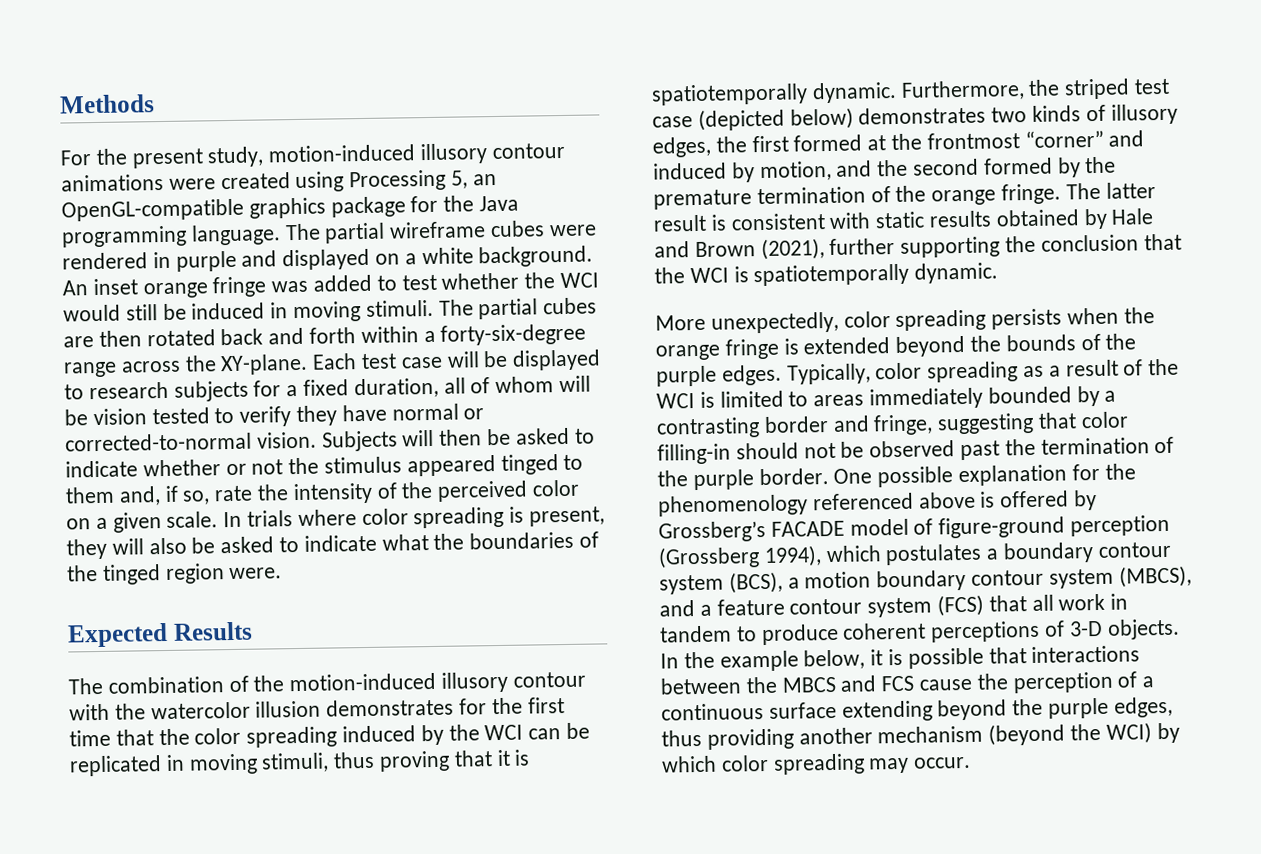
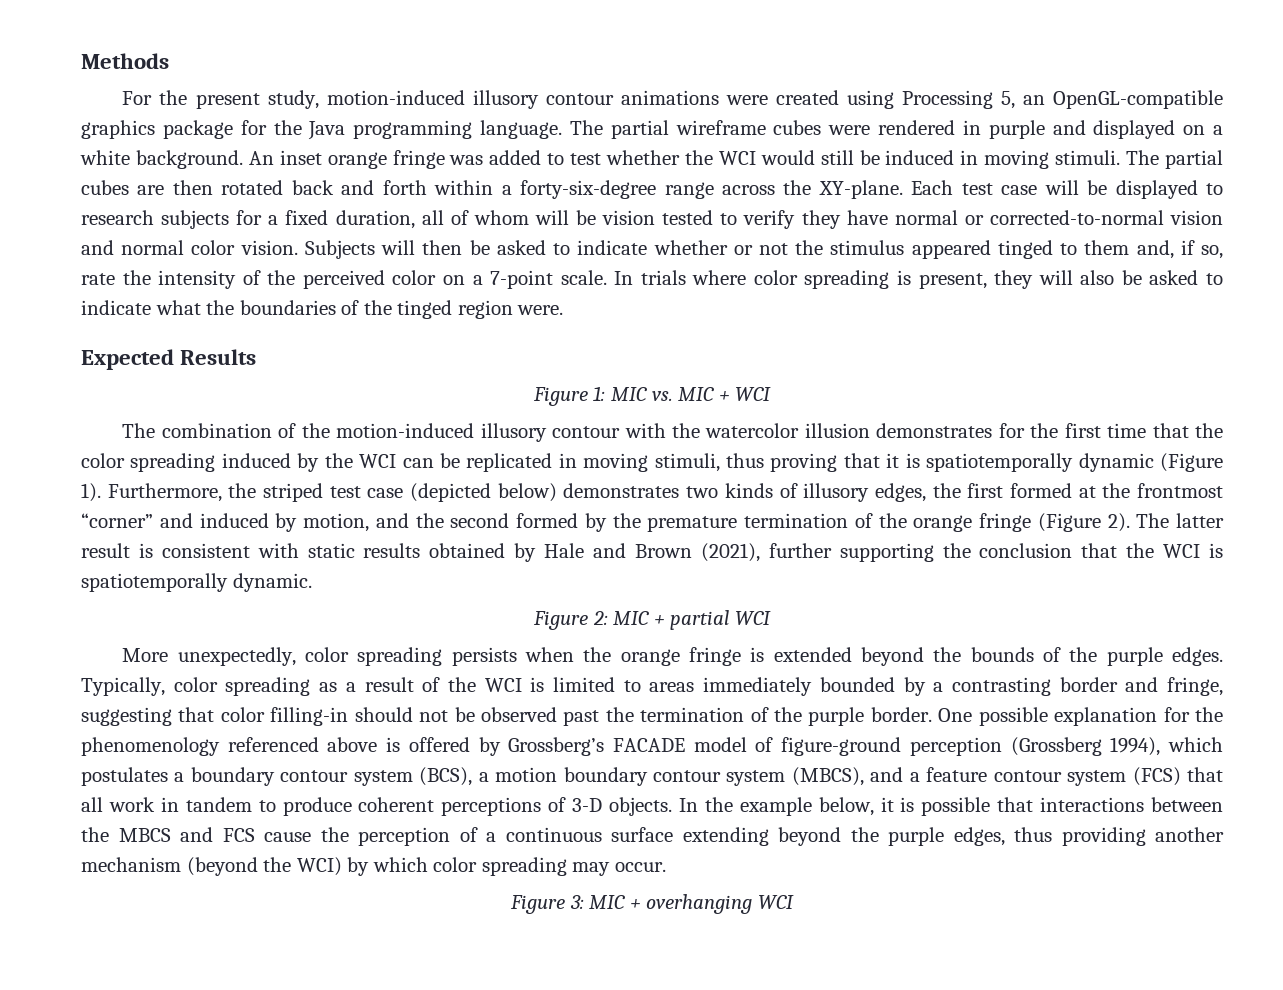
(252, 442) none -> [1170,210,1224,225] [81,240,236,255] vision and normal color
[112,512,162,533] given -> [490,270,554,289] 7-point
(253, 631) none -> [532,386,772,406] // Figure 1: MIC vs. MIC + WCI
[811,81,897,104] dynamic. -> [1078,453,1224,472] [81,483,101,502] dynamic (Figure 1).
[1001,183,1062,205] fringe. -> [979,513,1130,532] fringe (Figure 2).
(999, 273) none -> [533,610,771,630] // Figure 2: MIC + partial WCI
(972, 762) none -> [510,894,794,914] // Figure 3: MIC + overhanging WCI

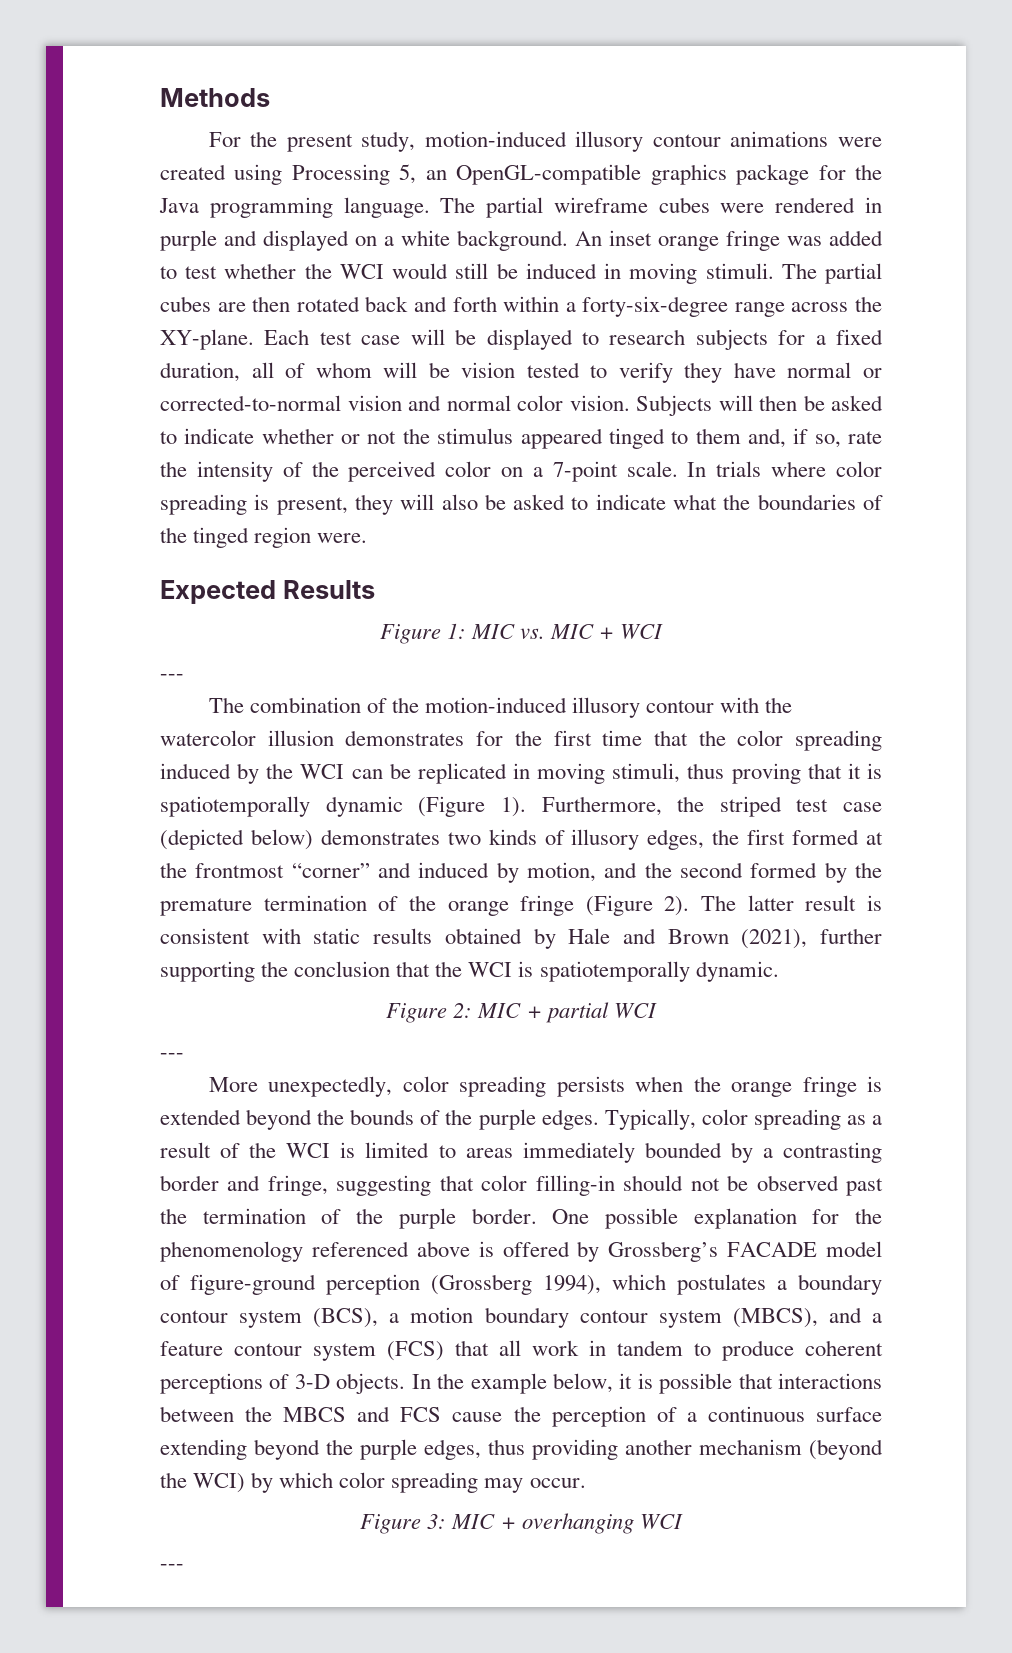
(772, 394) none -> [160,674,184,680] // ---
(771, 618) none -> [160,1053,184,1059] // ---
(794, 902) none -> [160,1564,184,1570] // ---

